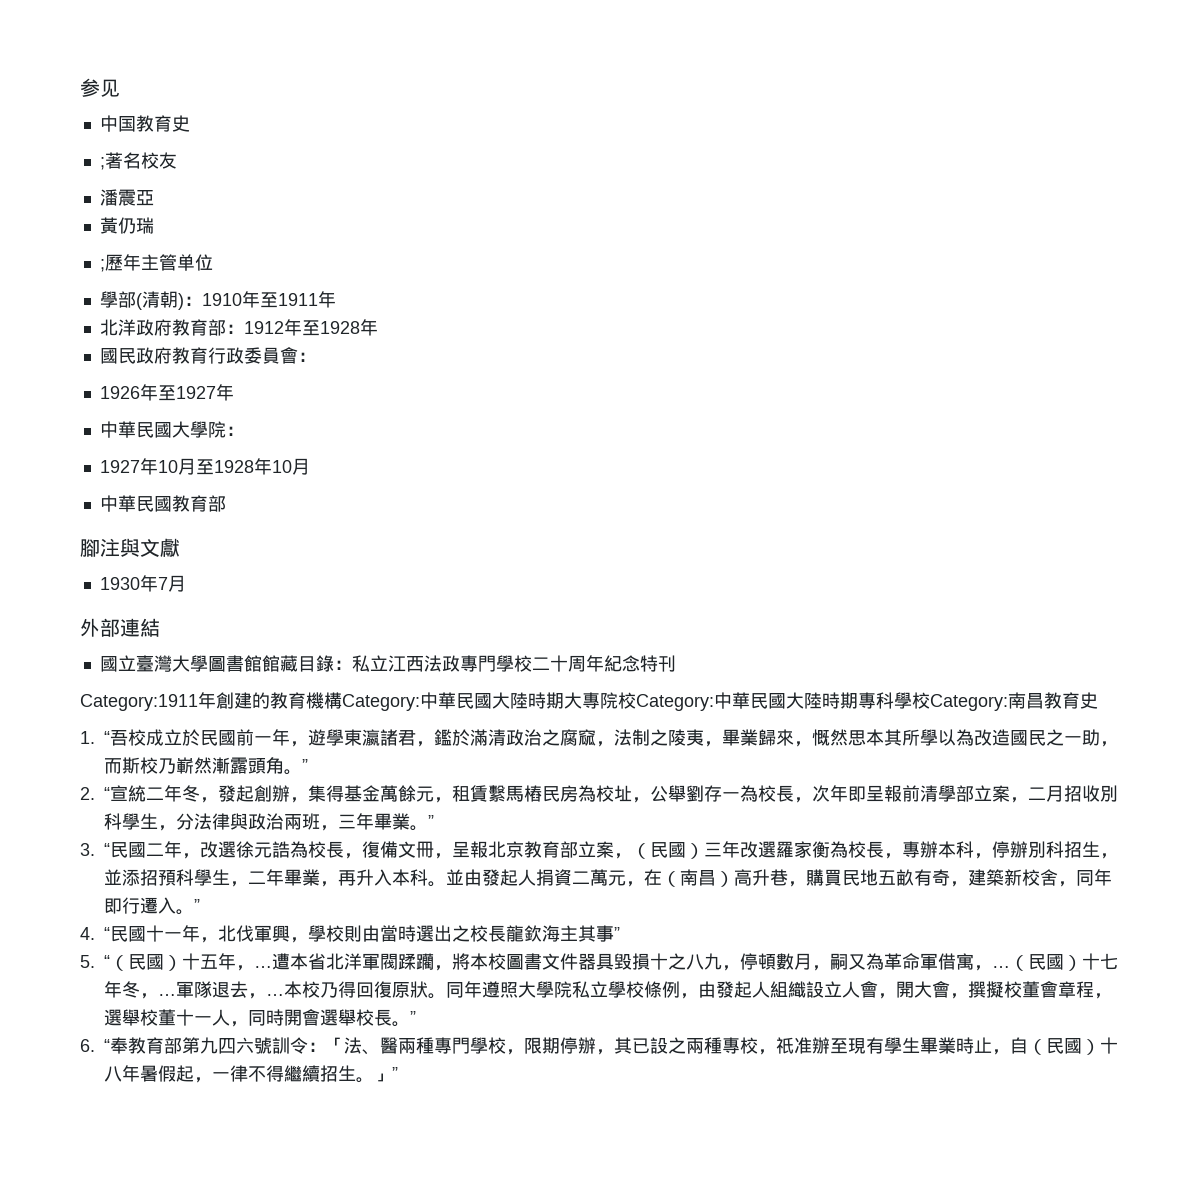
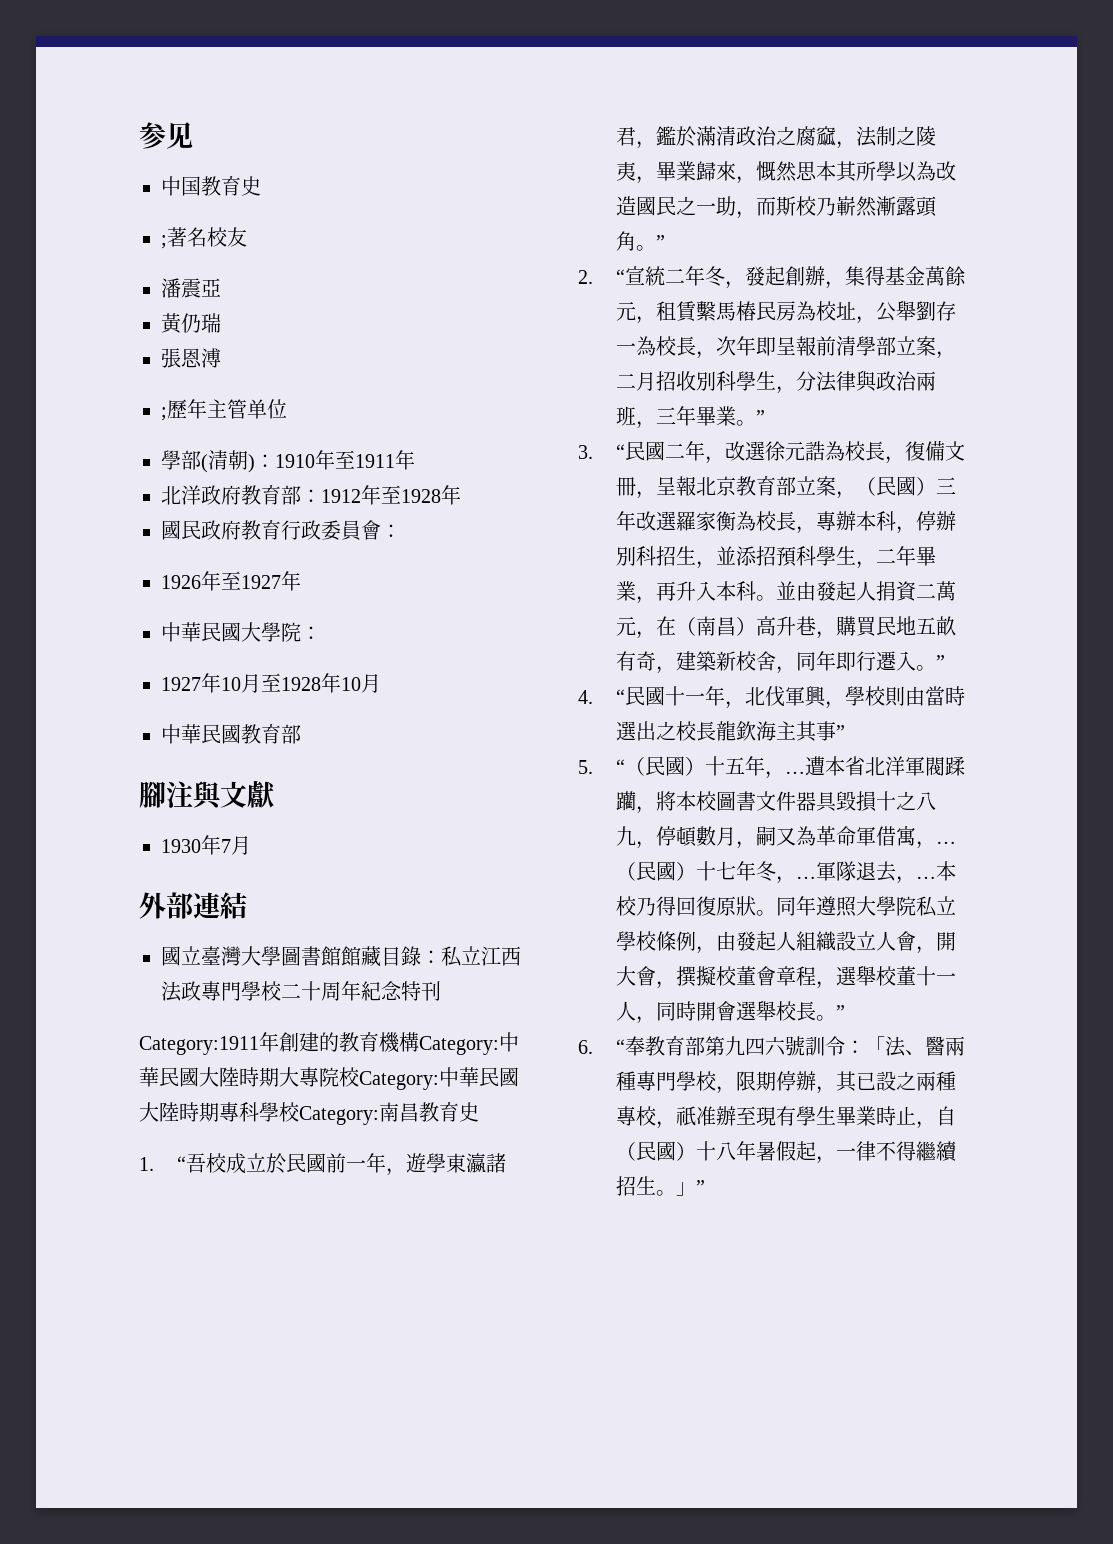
(154, 225) none -> [161,348,221,368] // 張恩溥

